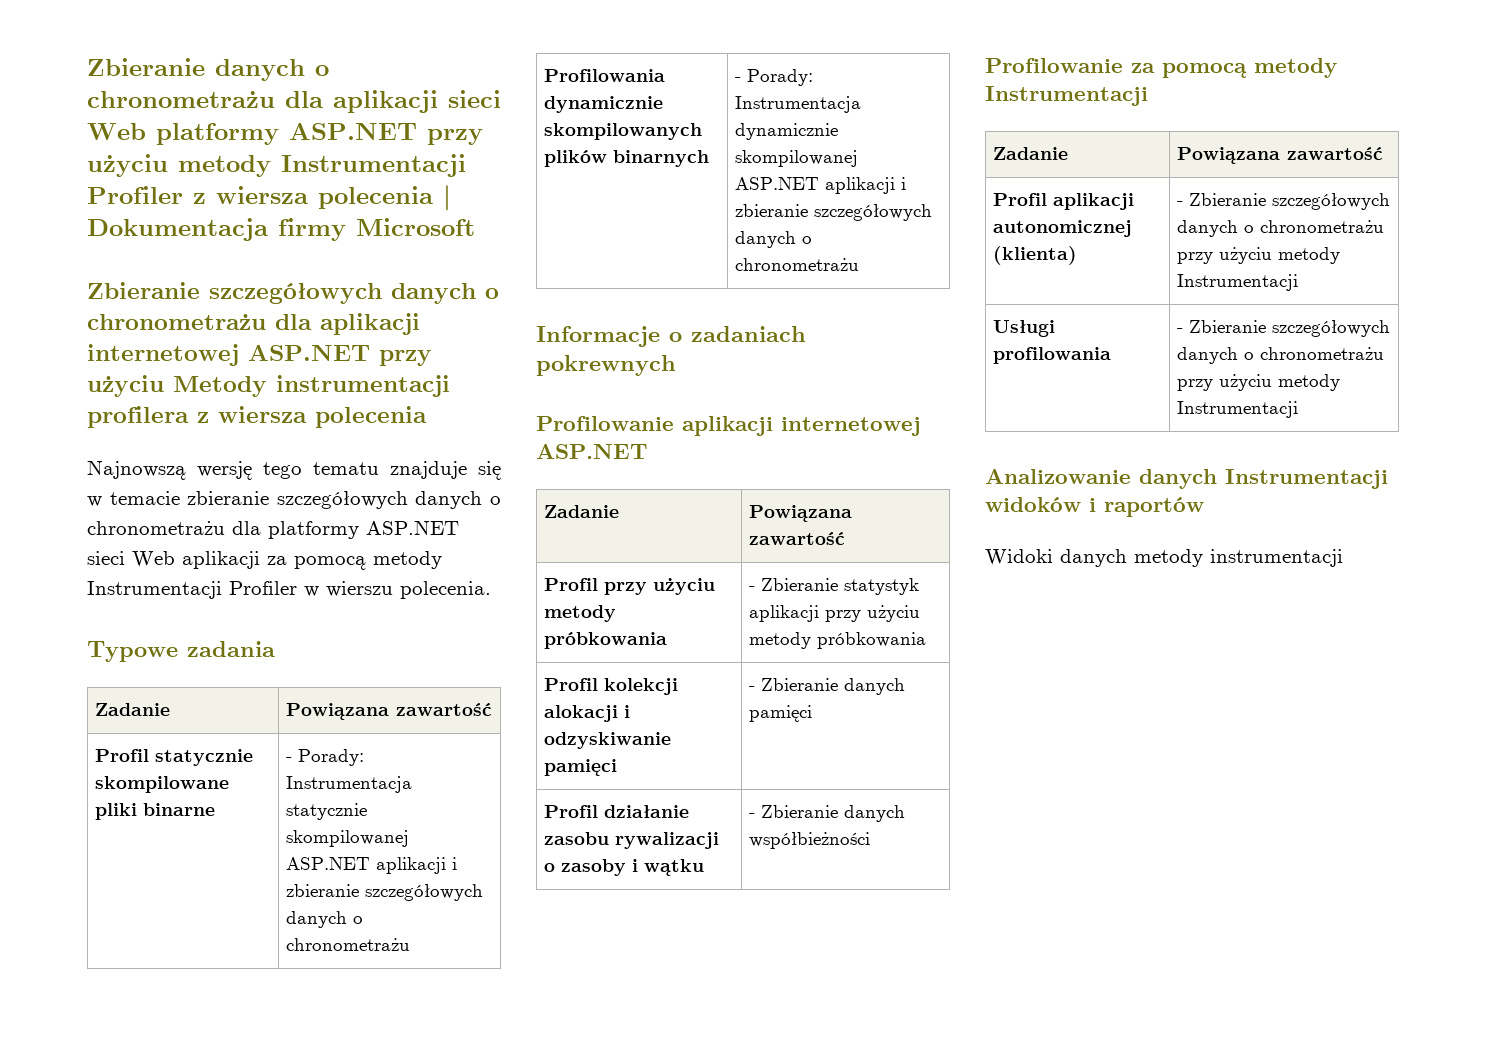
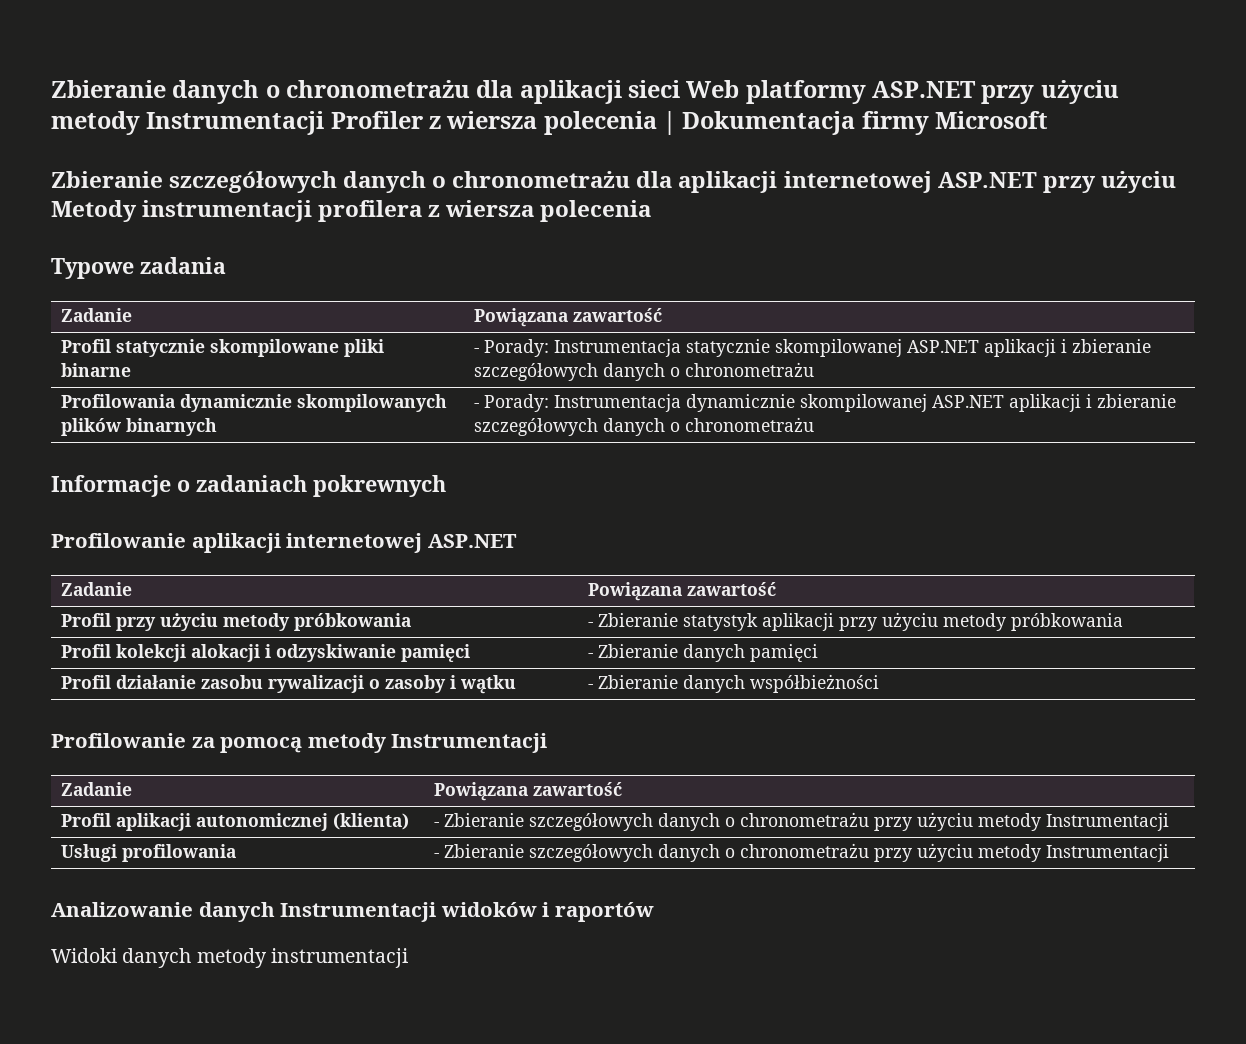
[87,460,501,480] [87,491,501,509] [87,520,459,539] [87,551,442,570] [87,581,491,599] // Najnowszą wersję tego tematu znajduje się w temacie zbieranie szczegółowych danych o chronometrażu dla platformy ASP.NET sieci Web aplikacji za pomocą metody Instrumentacji Profiler w wierszu polecenia. -> (652, 211) none

